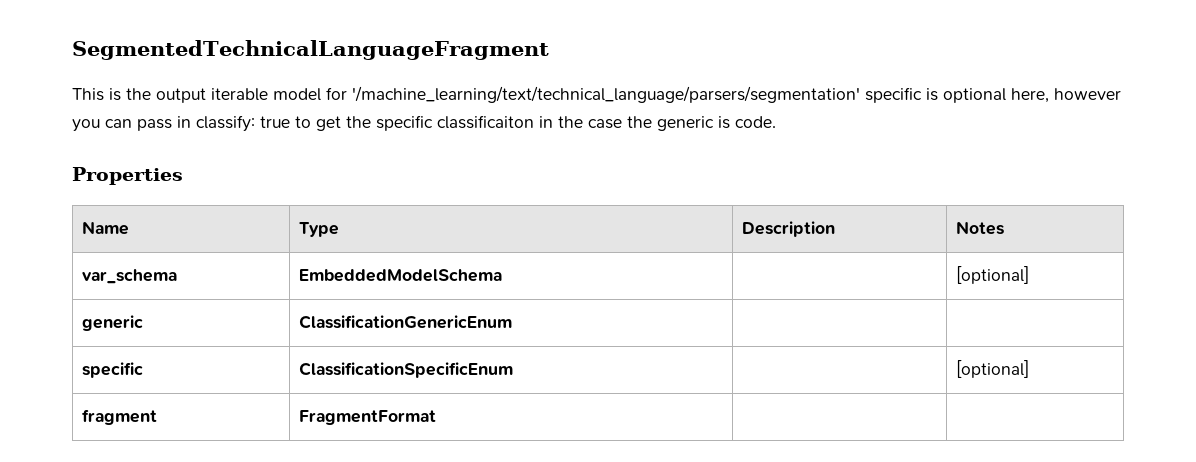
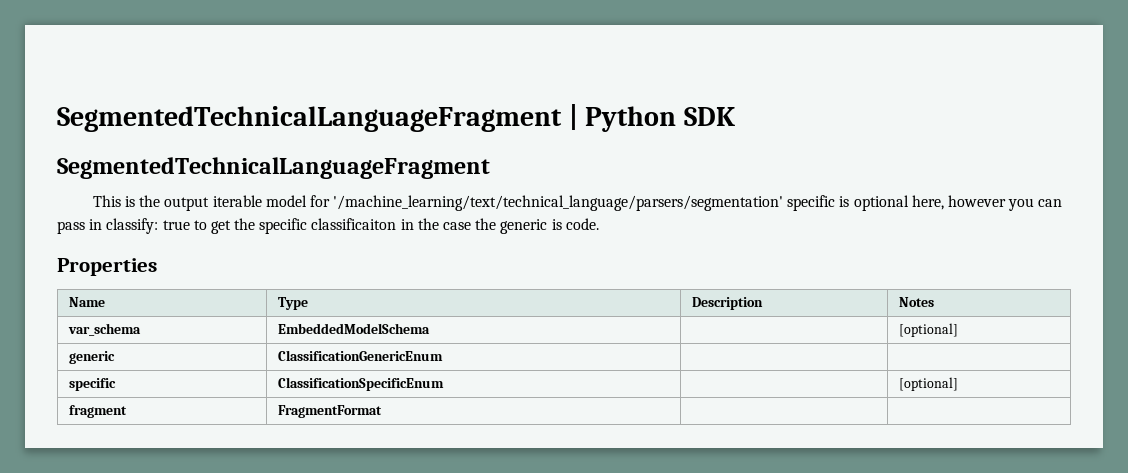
[72,40,549,60] SegmentedTechnicalLanguageFragment -> [57,104,736,132] [57,157,490,179] SegmentedTechnicalLanguageFragment | Python SDK // SegmentedTechnicalLanguageFragment

